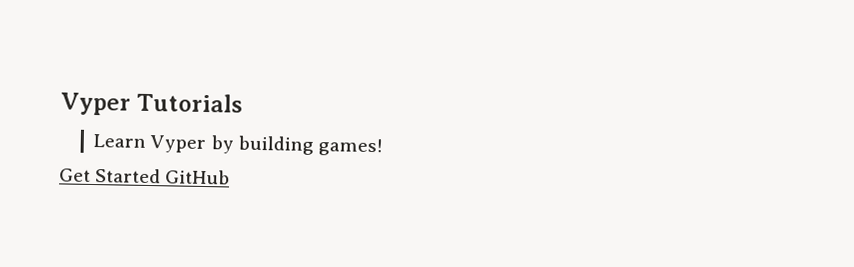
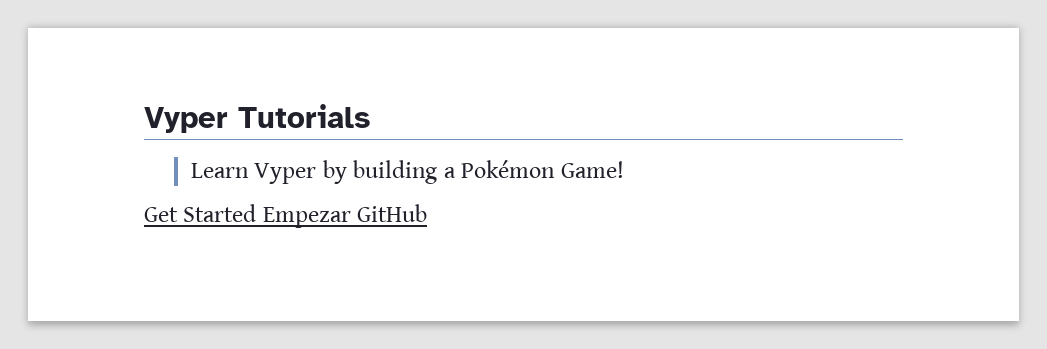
[317,138,383,157] games! -> [443,160,624,178] a Pokémon Game!
(162, 176) none -> [262,207,351,228] Empezar

